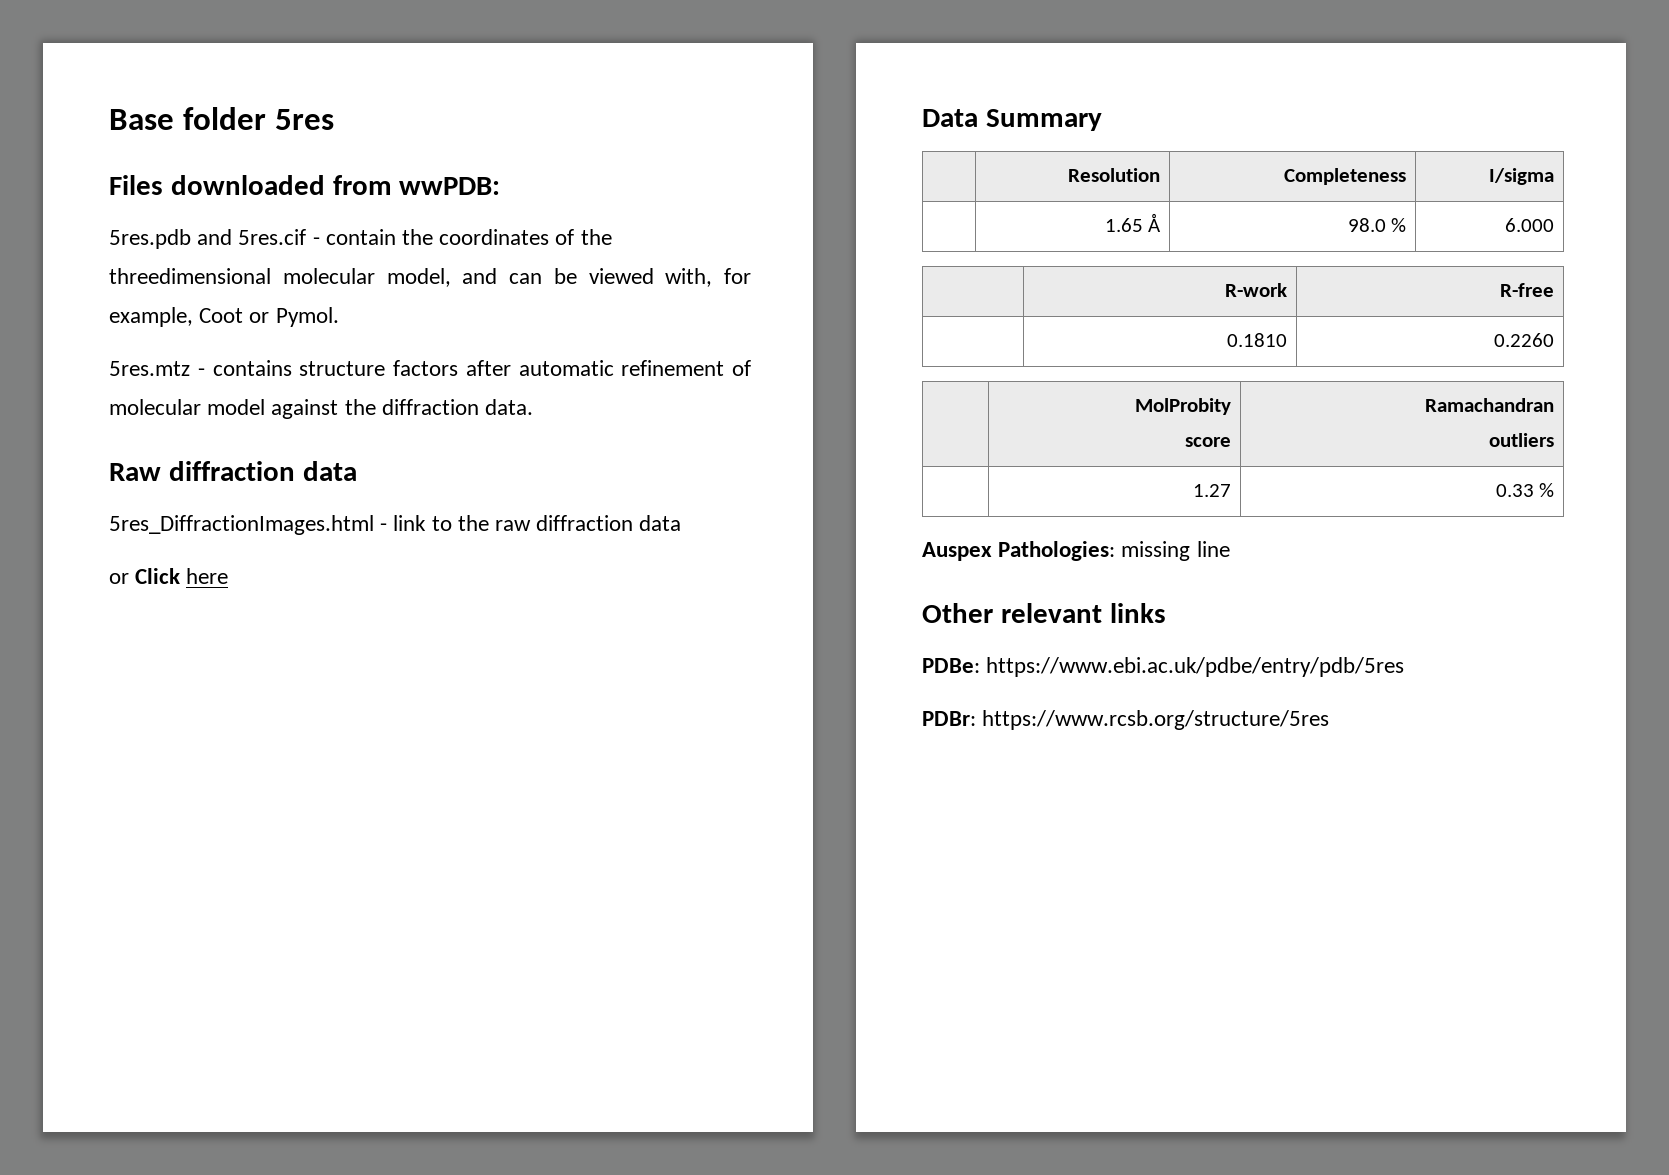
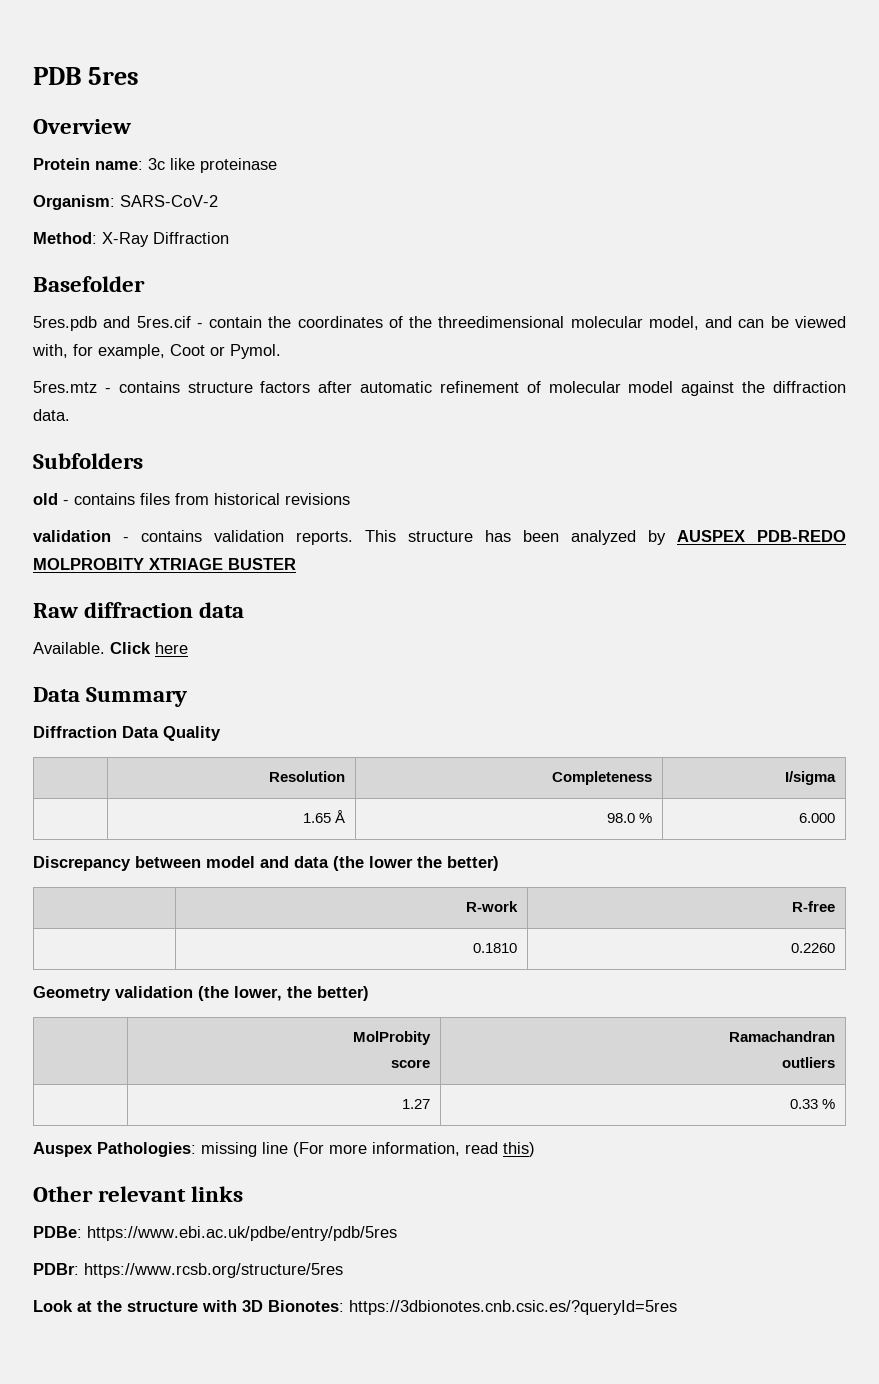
[109,107,266,130] Base folder -> [33,67,81,85] PDB
[109,175,501,195] Files downloaded from wwPDB: -> [33,119,131,134] [33,158,277,173] [33,195,218,210] [33,232,229,247] [33,276,145,292] Overview // Protein name: 3c like proteinase // Organism: SARS-CoV-2 // Method: X-Ray Diffraction // Basefolder
[109,461,357,481] [109,515,682,535] [109,573,129,584] Raw diffraction data // 5res_DiffractionImages.html - link to the raw diffraction data // or -> [33,453,143,469] [33,493,350,505] [33,530,846,545] [33,558,296,570] [33,602,245,618] [33,642,105,654] Subfolders // old - contains files from historical revisions // validation - contains validation reports. This structure has been analyzed by AUSPEX PDB-REDO MOLPROBITY XTRIAGE BUSTER // Raw diffraction data // Available.
(1102, 120) none -> [33,726,221,741] // Diffraction Data Quality
[1225,283,1288,297] [1500,283,1555,297] [1227,333,1288,347] [1494,333,1555,347] // | R-work | R-free // | 0.1810 | 0.2260 -> [33,856,499,871] [466,901,519,912] [792,901,836,912] [473,943,518,953] [791,943,836,953] [33,986,369,1001] // Discrepancy between model and data (the lower the better) // | R-work | R-free // | 0.1810 | 0.2260 // Geometry validation (the lower, the better)
(1230, 549) none -> [293,1142,535,1157] (For more information, read this)
(1330, 720) none -> [33,1300,677,1315] // Look at the structure with 3D Bionotes: https://3dbionotes.cnb.csic.es/?queryId=5res

